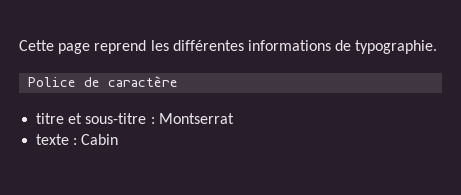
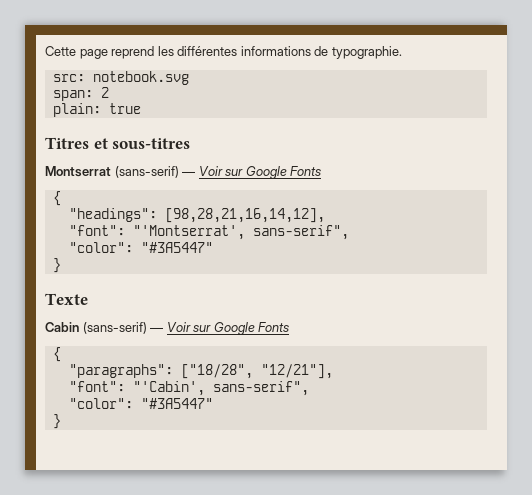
[28,76,179,87] [36,113,234,124] [36,134,119,145] Police de caractère // titre et sous-titre : Montserrat // texte : Cabin -> [52,71,189,85] [52,87,109,101] [52,103,141,117] [45,137,191,149] [45,166,322,179] [52,191,61,206] [68,208,325,223] [68,225,349,240] [68,242,213,253] [52,258,61,273] [45,293,88,305] [45,322,290,335] [52,347,61,362] [68,364,333,379] [68,381,309,396] [68,398,213,409] [52,414,61,429] src: notebook.svg // span: 2 // plain: true // Titres et sous-titres // Montserrat (sans-serif) — Voir sur Google Fonts // { // "headings": [98,28,21,16,14,12], // "font": "'Montserrat', sans-serif", // "color": "#3A5447" // } // Texte // Cabin (sans-serif) — Voir sur Google Fonts // { // "paragraphs": ["18/28", "12/21"], // "font": "'Cabin', sans-serif", // "color": "#3A5447" // }

